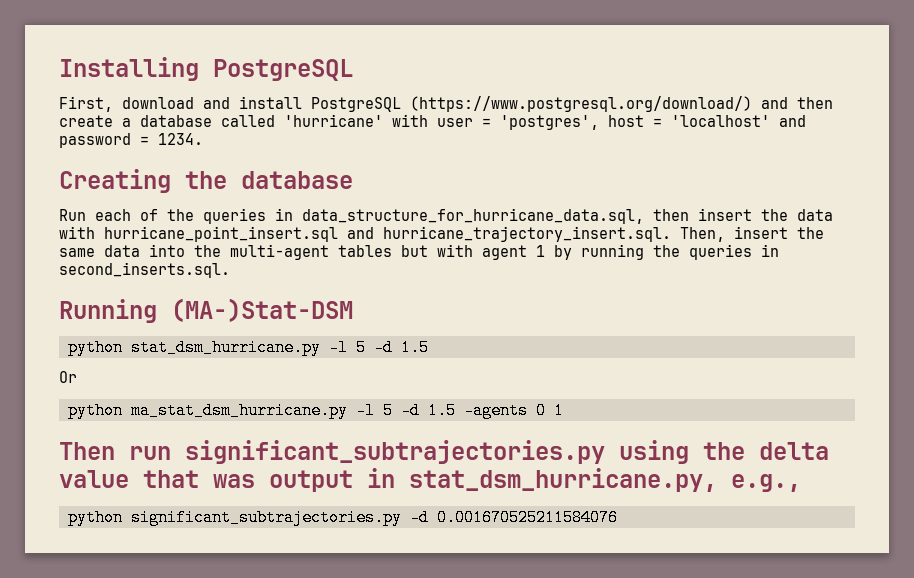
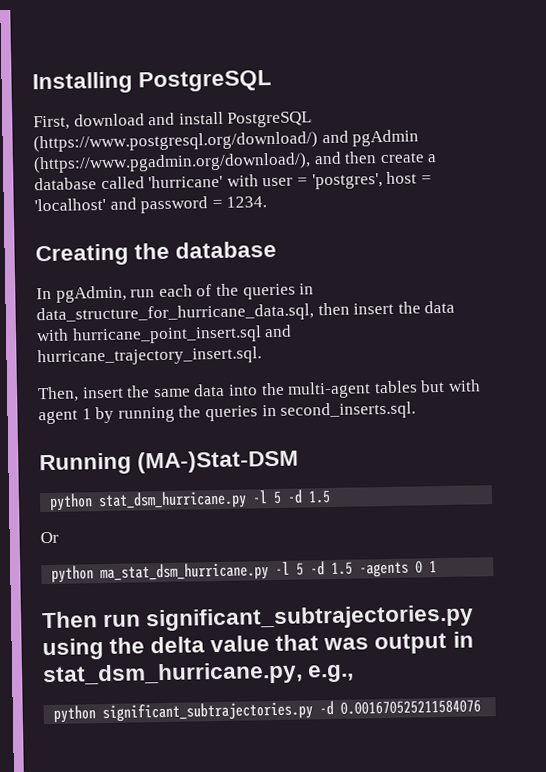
(788, 103) none -> [352,129,420,147] [33,151,342,174] pgAdmin (https://www.pgadmin.org/download/), and
[59,209,86,221] Run -> [36,285,156,303] In pgAdmin, run
(671, 234) none -> (262, 356) //

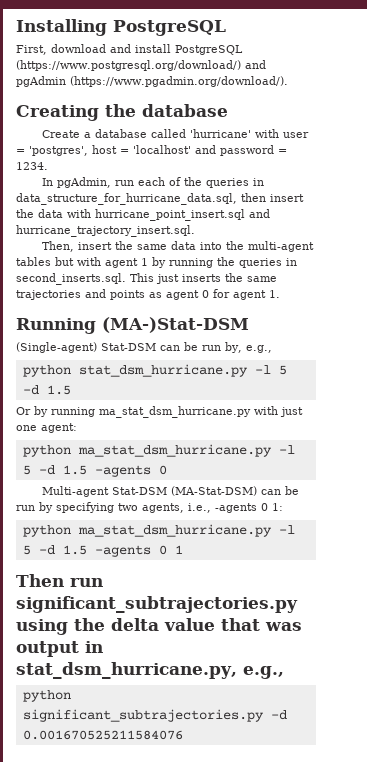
[33,151,425,174] (https://www.pgadmin.org/download/), and then create -> [70,76,288,87] [16,104,228,121] [42,130,81,138] (https://www.pgadmin.org/download/). // Creating the database // Create
[35,240,278,267] // Creating the database -> (48, 166) none
[39,449,300,476] // Running (MA-)Stat-DSM -> [130,273,277,284] [16,289,280,300] [16,317,249,334] [16,342,272,353] This just inserts the same trajectories and points as agent 0 for agent 1. // Running (MA-)Stat-DSM // (Single-agent) Stat-DSM can be run by, e.g.,
(59, 537) none -> [34,406,303,418] [16,423,77,433] [22,444,295,457] [22,465,167,477] [42,486,300,497] [16,502,283,513] by running ma_stat_dsm_hurricane.py with just one agent: // python ma_stat_dsm_hurricane.py -l 5 -d 1.5 -agents 0 // Multi-agent Stat-DSM (MA-Stat-DSM) can be run by specifying two agents, i.e., -agents 0 1:

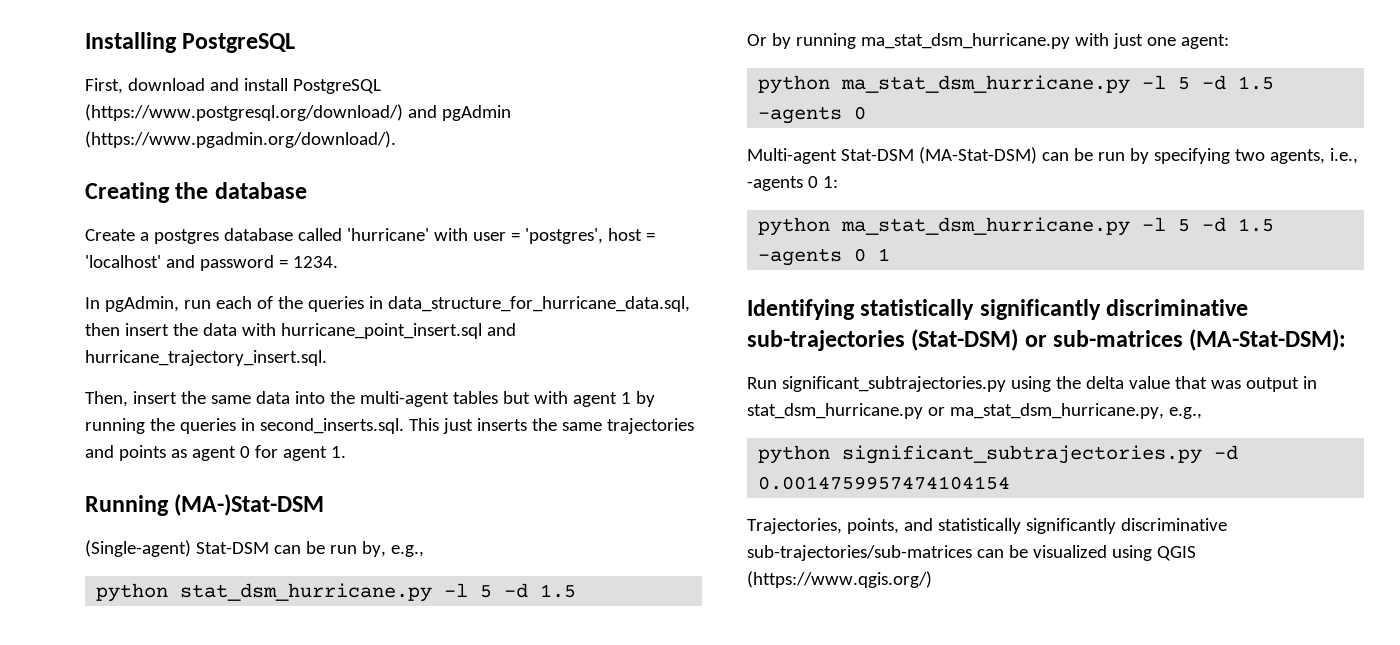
(92, 135) none -> [153,229,219,244] postgres
[16,574,103,587] Then run -> [747,299,1249,320] [747,329,1347,351] [747,377,777,389] Identifying statistically significantly discriminative sub-trajectories (Stat-DSM) or sub-matrices (MA-Stat-DSM): // Run
[16,662,237,679] stat_dsm_hurricane.py, -> [747,403,1164,419] stat_dsm_hurricane.py or ma_stat_dsm_hurricane.py,
[22,730,183,740] 0.001670525211584076 -> [758,476,1011,490] [747,518,1227,534] [747,545,1196,561] [747,571,932,588] 0.0014759957474104154 // Trajectories, points, and statistically significantly discriminative sub-trajectories/sub-matrices can be visualized using QGIS (https://www.qgis.org/)

